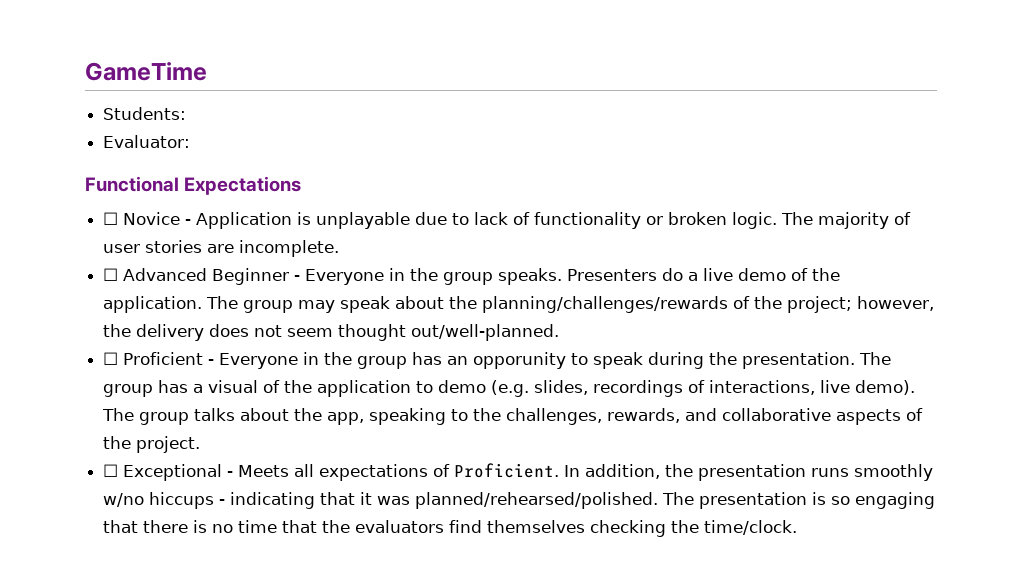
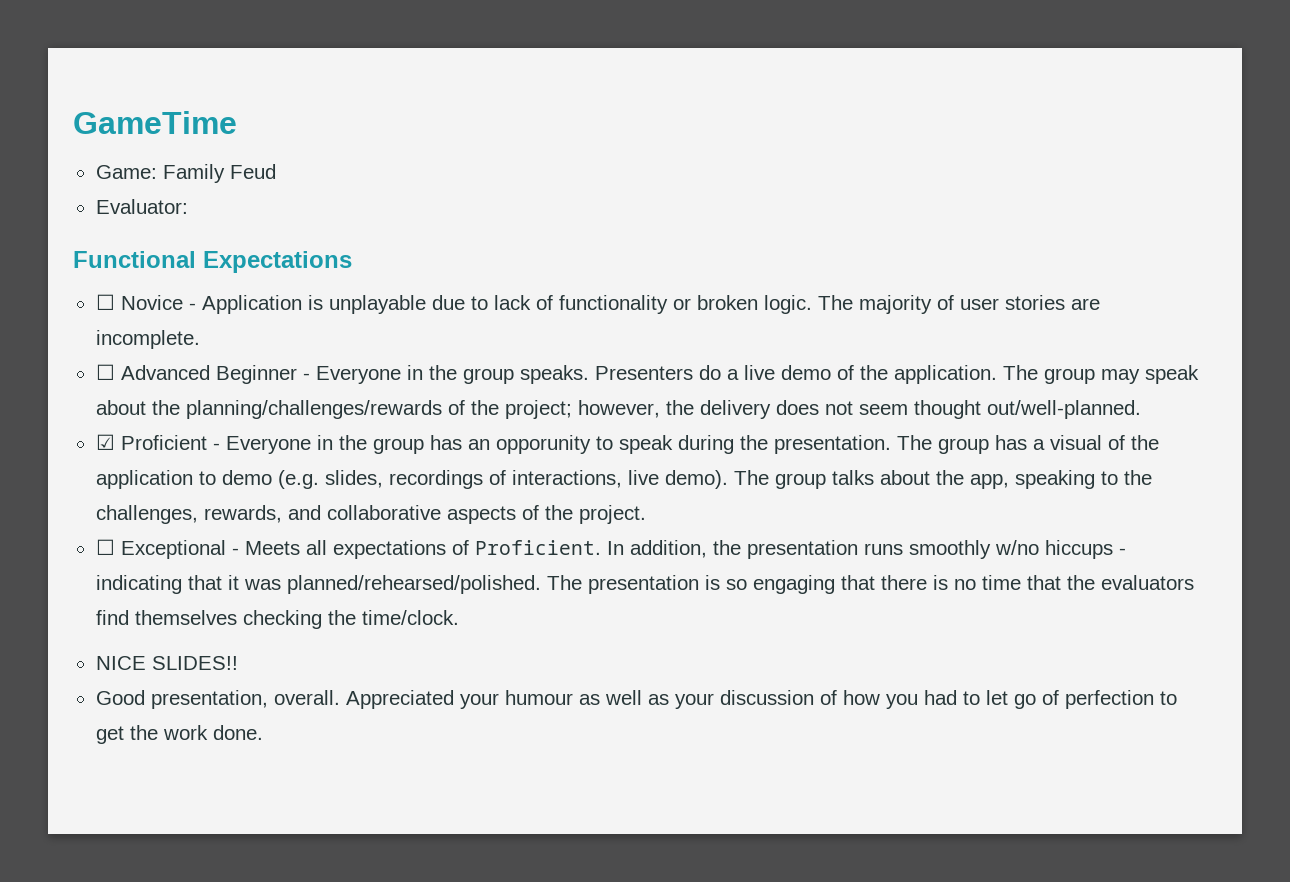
[103,107,187,120] Students: -> [95,164,276,183] Game: Family Feud
[103,352,119,365] ☐ -> [95,434,115,450] ☑
(798, 527) none -> [95,656,238,670] [95,690,1177,709] [95,725,263,744] // NICE SLIDES!! // Good presentation, overall. Appreciated your humour as well as your discussion of how you had to let go of perfection to get the work done.

